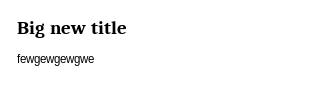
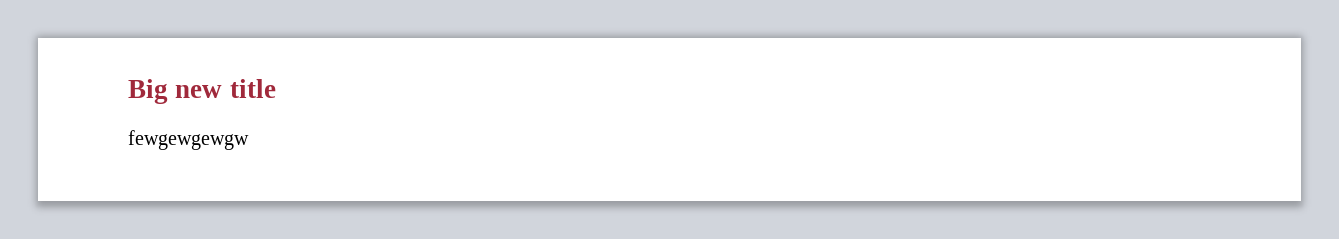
[17,54,94,66] fewgewgewgwe -> [128,130,249,150] fewgewgewgw

